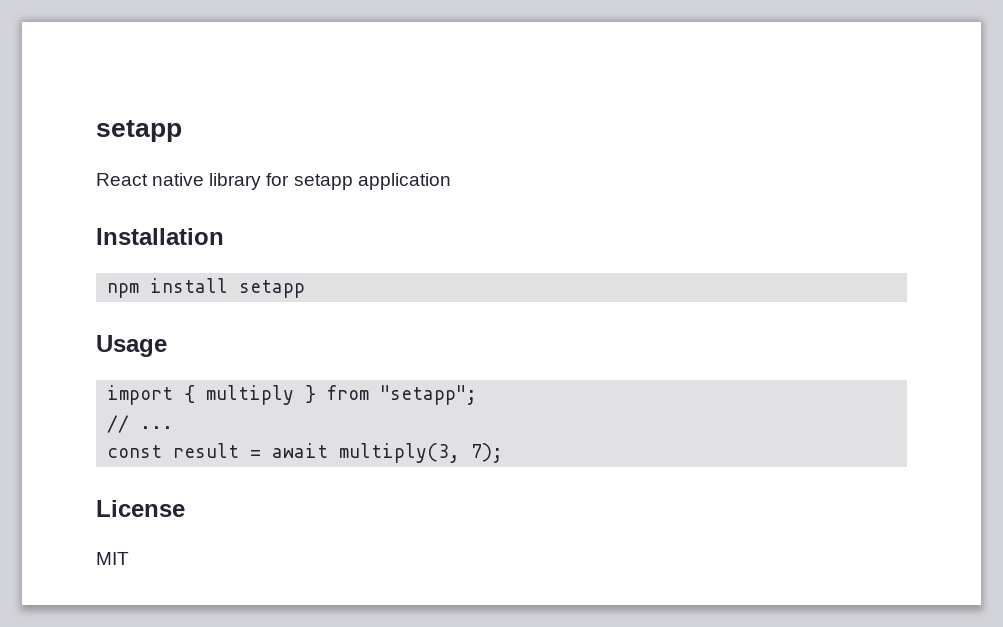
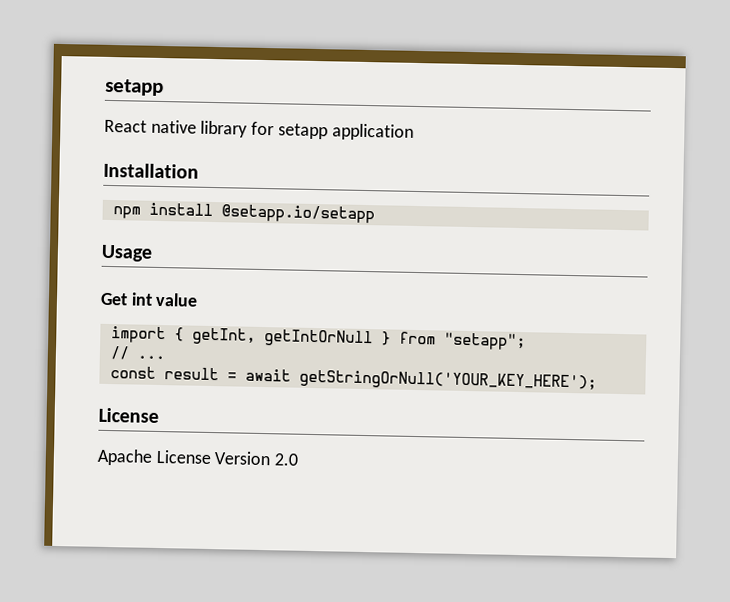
[239,280,306,298] setapp -> [220,204,375,224] @setapp.io/setapp
(167, 346) none -> [100,292,199,307] // Get int value
[206,385,295,405] multiply -> [191,327,373,348] getInt, getIntOrNull
[339,443,504,463] multiply(3, 7); -> [298,369,597,392] getStringOrNull('YOUR_KEY_HERE');
[96,552,129,565] MIT -> [97,448,300,466] Apache License Version 2.0

